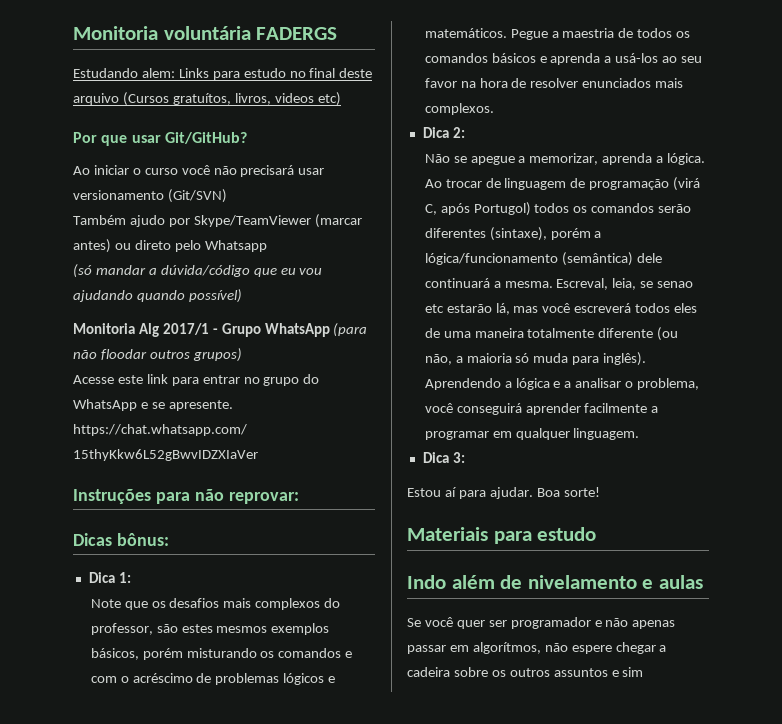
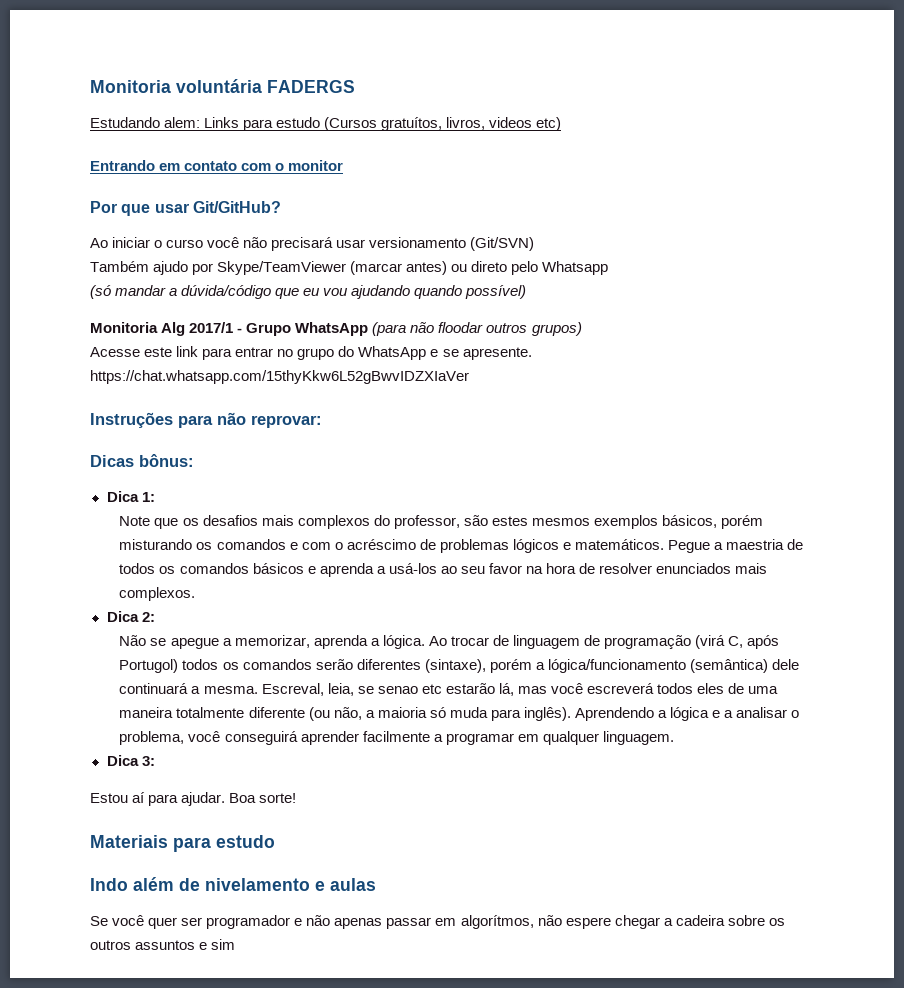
[289,68,373,78] [73,93,119,105] no final deste arquivo -> (321, 122) none
(341, 99) none -> [90,160,344,171] // Entrando em contato com o monitor

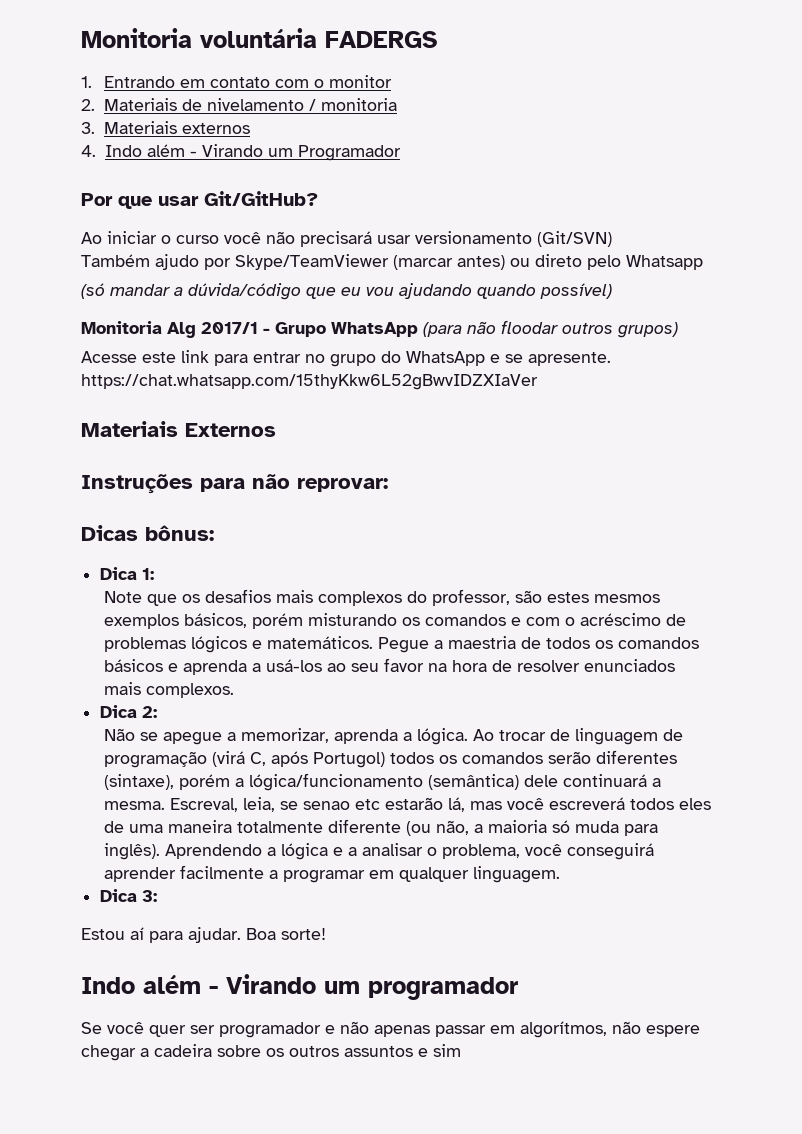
[90,117,562,131] Estudando alem: Links para estudo (Cursos gratuítos, livros, videos etc) // -> [81,76,92,88] 1.
(344, 165) none -> [81,98,398,111] [81,121,251,134] [81,144,401,161] // 2. Materiais de nivelamento / monitoria // 3. Materiais externos // 4. Indo além - Virando um Programador
(469, 377) none -> [81,421,276,437] // Materiais Externos
[90,835,275,852] [90,877,376,891] // Materiais para estudo // Indo além de nivelamento e aulas -> [81,974,518,1000] // Indo além - Virando um programador

